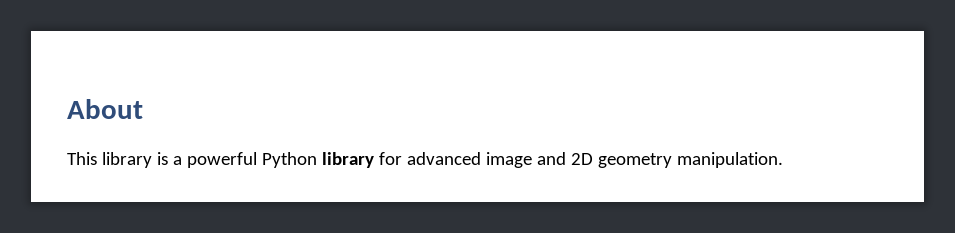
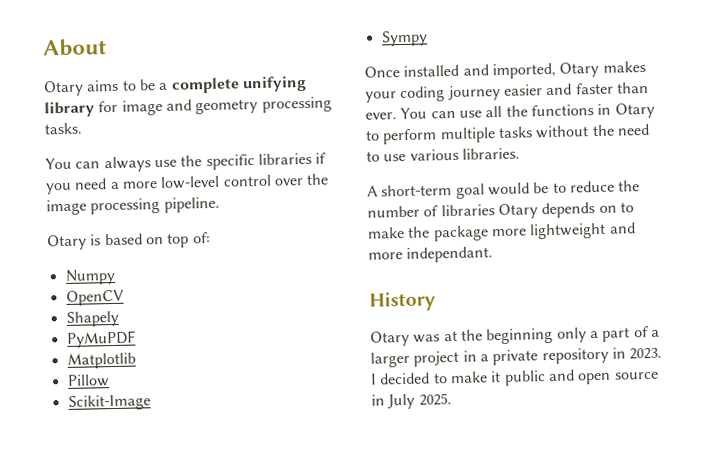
[67,152,317,168] This library is a powerful Python -> [43,75,307,97] Otary aims to be a complete unifying
[406,152,481,165] advanced -> (119, 106) none
[570,152,783,168] 2D geometry manipulation. -> [195,96,332,115] [44,122,82,135] [45,152,327,173] [45,173,330,195] [46,196,220,216] [47,231,211,251] [64,268,116,285] [65,289,124,306] [65,310,119,327] [66,330,136,348] [66,352,136,369] [66,374,110,387] [67,394,151,411] [380,30,428,47] [364,60,646,80] [365,81,649,103] [365,102,655,120] [365,123,650,145] [366,147,520,162] [367,180,641,199] [367,202,634,220] [367,222,636,242] [368,246,494,263] [369,291,436,312] [370,325,660,347] [370,347,663,368] [370,369,659,386] [371,393,452,410] geometry processing tasks. // You can always use the specific libraries if you need a more low-level control over the image processing pipeline. // Otary is based on top of: // Numpy // OpenCV // Shapely // PyMuPDF // Matplotlib // Pillow // Scikit-Image // Sympy // Once installed and imported, Otary makes your coding journey easier and faster than ever. You can use all the functions in Otary to perform multiple tasks without the need to use various libraries. // A short-term goal would be to reduce the number of libraries Otary depends on to make the package more lightweight and more independant. // History // Otary was at the beginning only a part of a larger project in a private repository in 2023. I decided to make it public and open source in July 2025.

